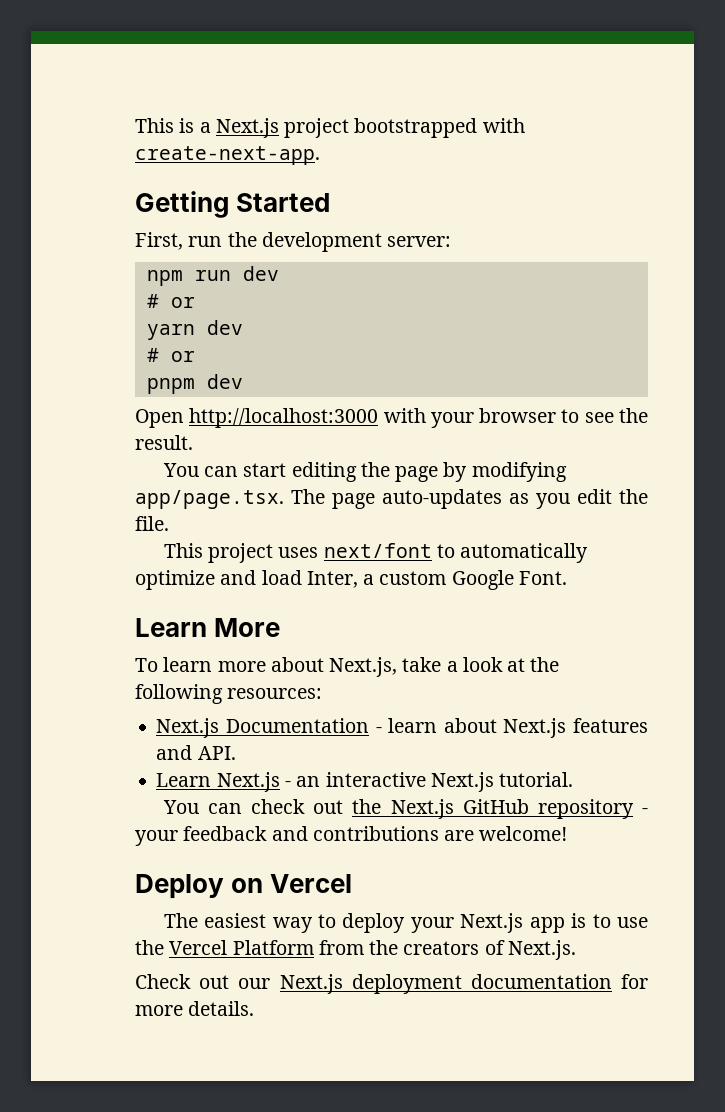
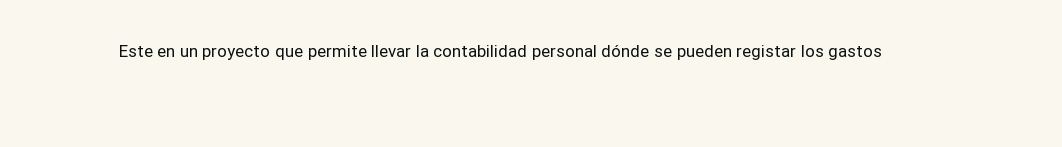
[135,118,525,138] [135,146,320,165] [135,191,331,218] [135,232,452,252] [146,266,279,286] [146,294,195,308] [146,320,243,340] [146,348,195,362] [146,374,243,394] [135,408,648,428] [135,435,193,450] [162,462,567,482] [135,489,648,509] [135,516,169,531] [163,543,589,563] [135,570,567,590] [135,618,281,637] [135,657,560,677] [135,684,323,704] [156,718,649,738] [156,745,236,760] [156,772,574,792] [162,799,648,819] [135,826,568,846] [135,874,353,899] [163,913,649,933] [135,940,576,960] [135,974,648,994] [135,1001,255,1016] This is a Next.js project bootstrapped with create-next-app. // Getting Started // First, run the development server: // npm run dev // # or // yarn dev // # or // pnpm dev // Open http://localhost:3000 with your browser to see the result. // You can start editing the page by modifying app/page.tsx. The page auto-updates as you edit the file. // This project uses next/font to automatically optimize and load Inter, a custom Google Font. // Learn More // To learn more about Next.js, take a look at the following resources: // Next.js Documentation - learn about Next.js features and API. // Learn Next.js - an interactive Next.js tutorial. // You can check out the Next.js GitHub repository - your feedback and contributions are welcome! // Deploy on Vercel // The easiest way to deploy your Next.js app is to use the Vercel Platform from the creators of Next.js. // Check out our Next.js deployment documentation for more details. -> [118,44,883,60] Este en un proyecto que permite llevar la contabilidad personal dónde se pueden registar los gastos

